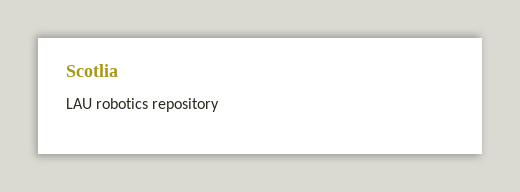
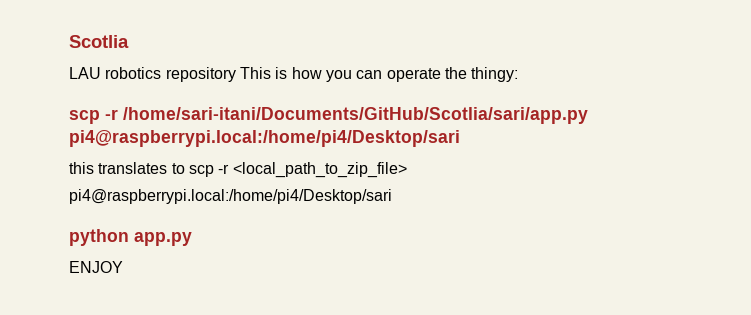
(220, 105) none -> [239,67,519,82] [69,107,588,124] [69,130,460,147] [69,162,407,178] [69,189,392,204] [69,229,192,246] [69,261,123,273] This is how you can operate the thingy: // scp -r /home/sari-itani/Documents/GitHub/Scotlia/sari/app.py pi4@raspberrypi.local:/home/pi4/Desktop/sari // this translates to scp -r <local_path_to_zip_file> pi4@raspberrypi.local:/home/pi4/Desktop/sari // python app.py // ENJOY

